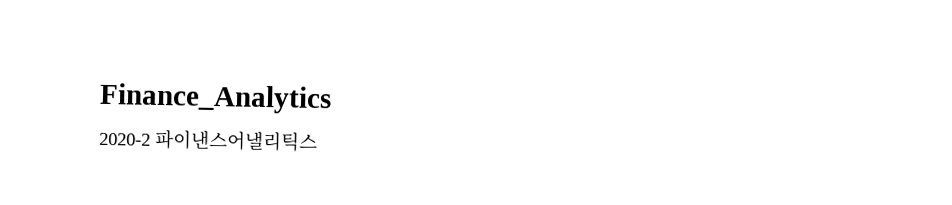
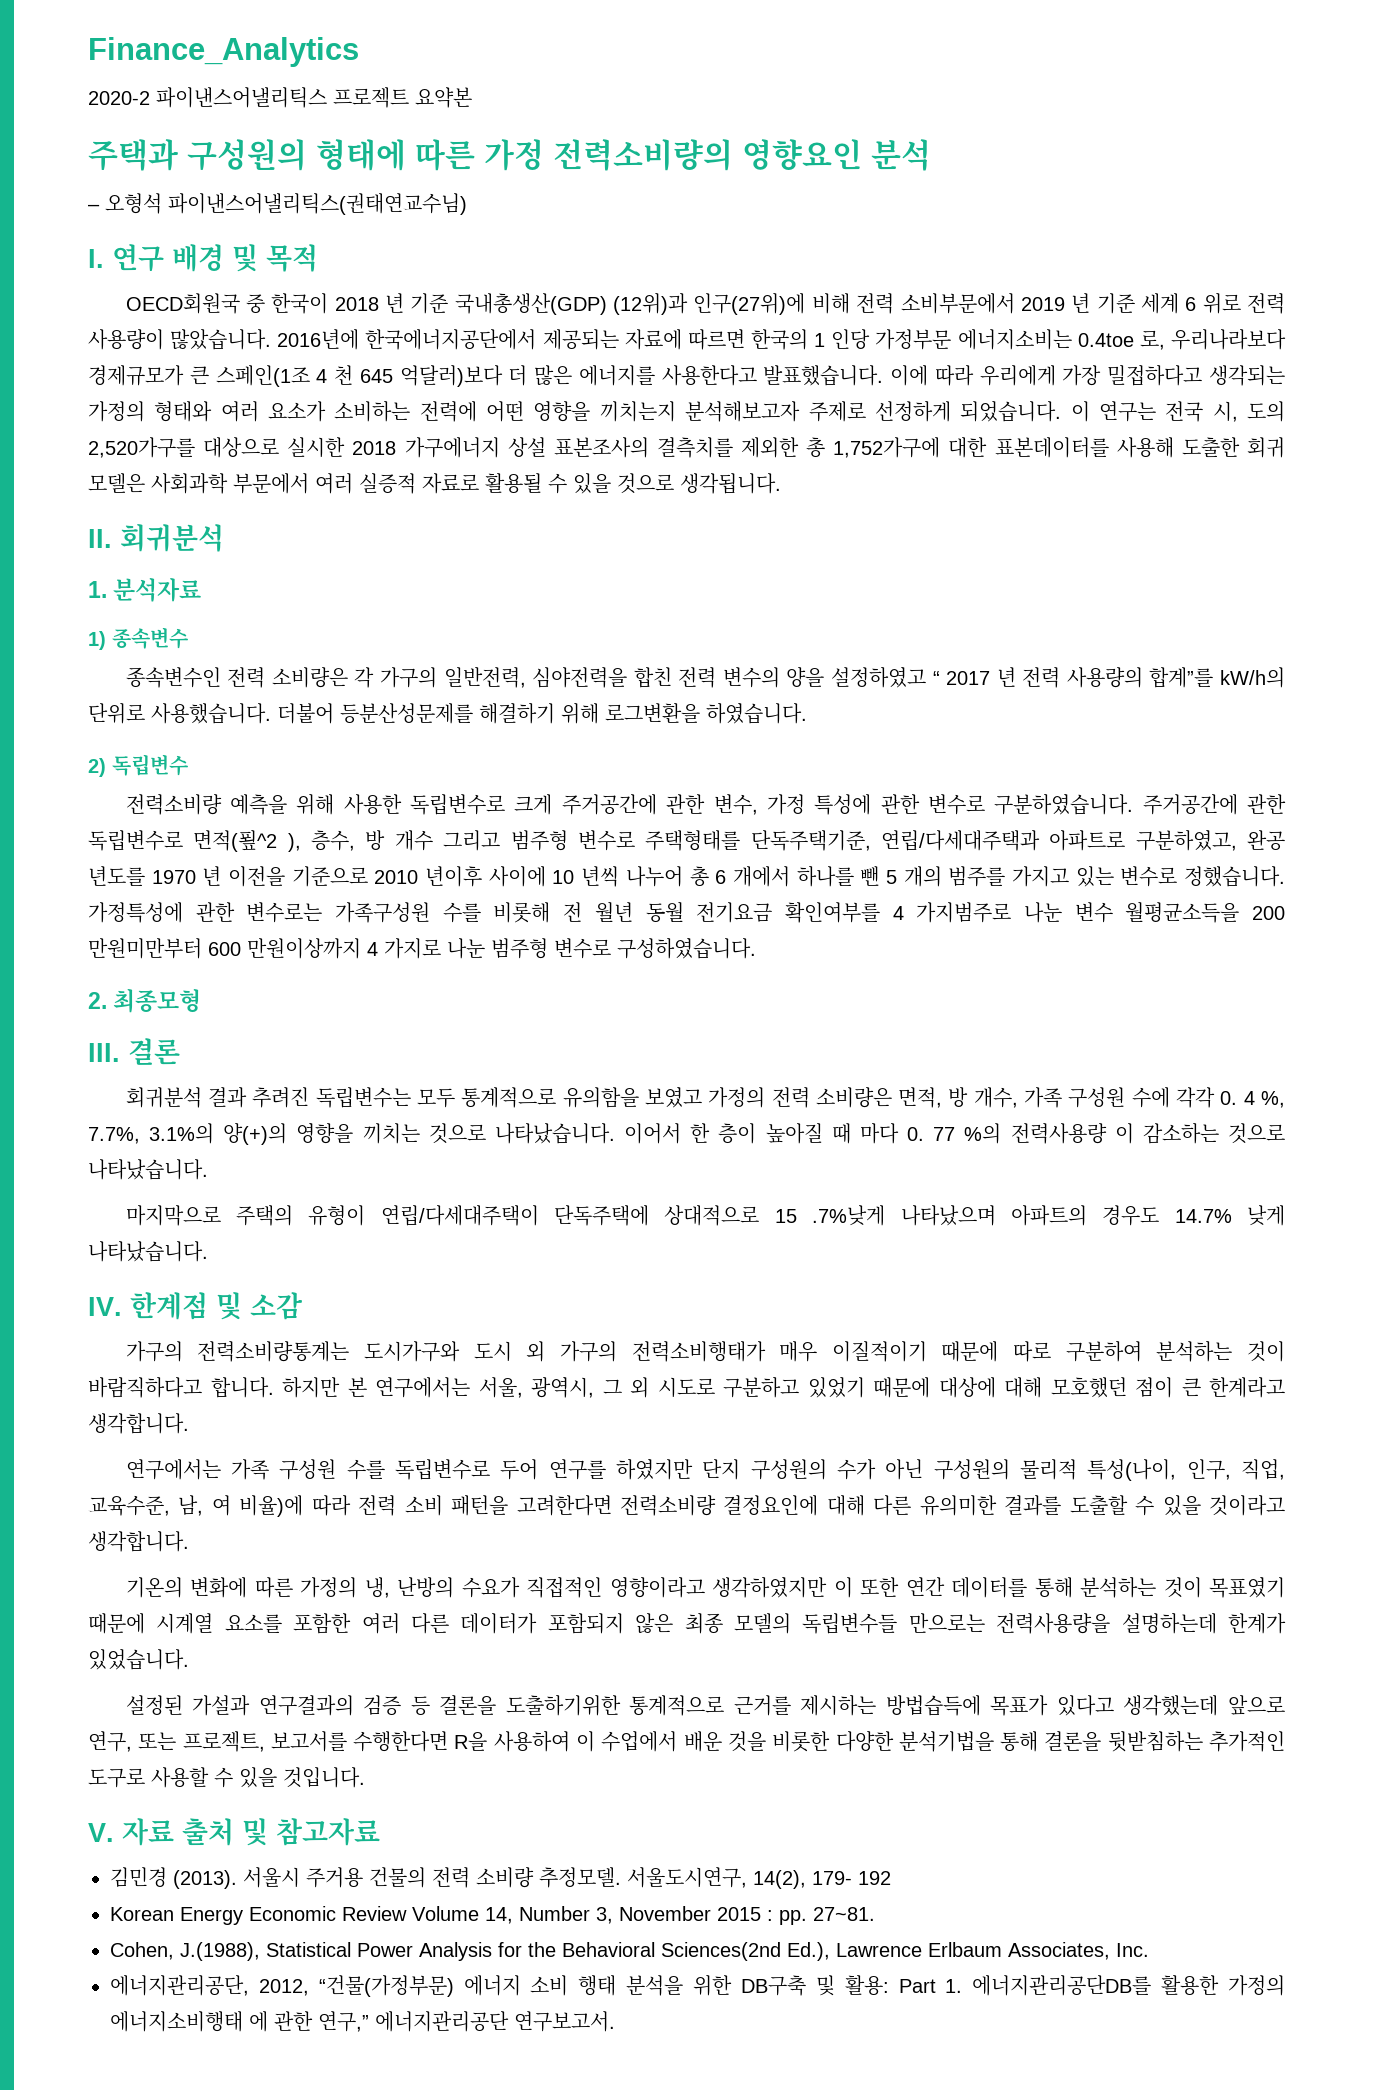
(318, 140) none -> [333,87,472,108] [88,139,931,171] [88,193,467,215] [88,244,318,272] [125,293,1286,315] [88,329,1286,350] [88,365,1285,387] [88,401,1285,422] [88,437,1286,458] [88,473,781,494] [88,524,224,552] [88,578,202,602] [88,627,188,650] [125,667,1286,688] [88,703,807,724] [88,754,188,777] [125,794,1286,815] [88,830,1285,852] [88,866,1285,887] [88,901,1285,923] [88,938,756,959] [88,989,202,1013] [88,1038,180,1065] [125,1087,1286,1108] [88,1123,1285,1145] [88,1159,208,1180] [125,1205,1285,1226] [88,1241,208,1262] [88,1292,303,1320] [125,1341,1285,1362] [88,1377,1285,1398] [88,1413,189,1434] [125,1459,1285,1481] [88,1495,1285,1517] [88,1531,189,1552] [125,1577,1285,1598] [88,1613,1286,1634] [88,1649,189,1670] [125,1695,1285,1716] [88,1731,1285,1752] [88,1767,365,1788] [88,1818,380,1846] [110,1867,891,1889] [110,1906,875,1925] [110,1942,1149,1961] [110,1975,1285,1997] [110,2011,615,2032] 프로젝트 요약본 // 주택과 구성원의 형태에 따른 가정 전력소비량의 영향요인 분석 // – 오형석 파이낸스어낼리틱스(권태연교수님) // I. 연구 배경 및 목적 // OECD회원국 중 한국이 2018 년 기준 국내총생산(GDP) (12위)과 인구(27위)에 비해 전력 소비부문에서 2019 년 기준 세계 6 위로 전력 사용량이 많았습니다. 2016년에 한국에너지공단에서 제공되는 자료에 따르면 한국의 1 인당 가정부문 에너지소비는 0.4toe 로, 우리나라보다 경제규모가 큰 스페인(1조 4 천 645 억달러)보다 더 많은 에너지를 사용한다고 발표했습니다. 이에 따라 우리에게 가장 밀접하다고 생각되는 가정의 형태와 여러 요소가 소비하는 전력에 어떤 영향을 끼치는지 분석해보고자 주제로 선정하게 되었습니다. 이 연구는 전국 시, 도의 2,520가구를 대상으로 실시한 2018 가구에너지 상설 표본조사의 결측치를 제외한 총 1,752가구에 대한 표본데이터를 사용해 도출한 회귀 모델은 사회과학 부문에서 여러 실증적 자료로 활용될 수 있을 것으로 생각됩니다. // II. 회귀분석 // 1. 분석자료 // 1) 종속변수 // 종속변수인 전력 소비량은 각 가구의 일반전력, 심야전력을 합친 전력 변수의 양을 설정하였고 “ 2017 년 전력 사용량의 합계”를 kW/h의 단위로 사용했습니다. 더불어 등분산성문제를 해결하기 위해 로그변환을 하였습니다. // 2) 독립변수 // 전력소비량 예측을 위해 사용한 독립변수로 크게 주거공간에 관한 변수, 가정 특성에 관한 변수로 구분하였습니다. 주거공간에 관한 독립변수로 면적(푚^2 ), 층수, 방 개수 그리고 범주형 변수로 주택형태를 단독주택기준, 연립/다세대주택과 아파트로 구분하였고, 완공 년도를 1970 년 이전을 기준으로 2010 년이후 사이에 10 년씩 나누어 총 6 개에서 하나를 뺀 5 개의 범주를 가지고 있는 변수로 정했습니다. 가정특성에 관한 변수로는 가족구성원 수를 비롯해 전 월년 동월 전기요금 확인여부를 4 가지범주로 나눈 변수 월평균소득을 200 만원미만부터 600 만원이상까지 4 가지로 나눈 범주형 변수로 구성하였습니다. // 2. 최종모형 // III. 결론 // 회귀분석 결과 추려진 독립변수는 모두 통계적으로 유의함을 보였고 가정의 전력 소비량은 면적, 방 개수, 가족 구성원 수에 각각 0. 4 %, 7.7%, 3.1%의 양(+)의 영향을 끼치는 것으로 나타났습니다. 이어서 한 층이 높아질 때 마다 0. 77 %의 전력사용량 이 감소하는 것으로 나타났습니다. // 마지막으로 주택의 유형이 연립/다세대주택이 단독주택에 상대적으로 15 .7%낮게 나타났으며 아파트의 경우도 14.7% 낮게 나타났습니다. // IV. 한계점 및 소감 // 가구의 전력소비량통계는 도시가구와 도시 외 가구의 전력소비행태가 매우 이질적이기 때문에 따로 구분하여 분석하는 것이 바람직하다고 합니다. 하지만 본 연구에서는 서울, 광역시, 그 외 시도로 구분하고 있었기 때문에 대상에 대해 모호했던 점이 큰 한계라고 생각합니다. // 연구에서는 가족 구성원 수를 독립변수로 두어 연구를 하였지만 단지 구성원의 수가 아닌 구성원의 물리적 특성(나이, 인구, 직업, 교육수준, 남, 여 비율)에 따라 전력 소비 패턴을 고려한다면 전력소비량 결정요인에 대해 다른 유의미한 결과를 도출할 수 있을 것이라고 생각합니다. // 기온의 변화에 따른 가정의 냉, 난방의 수요가 직접적인 영향이라고 생각하였지만 이 또한 연간 데이터를 통해 분석하는 것이 목표였기 때문에 시계열 요소를 포함한 여러 다른 데이터가 포함되지 않은 최종 모델의 독립변수들 만으로는 전력사용량을 설명하는데 한계가 있었습니다. // 설정된 가설과 연구결과의 검증 등 결론을 도출하기위한 통계적으로 근거를 제시하는 방법습득에 목표가 있다고 생각했는데 앞으로 연구, 또는 프로젝트, 보고서를 수행한다면 R을 사용하여 이 수업에서 배운 것을 비롯한 다양한 분석기법을 통해 결론을 뒷받침하는 추가적인 도구로 사용할 수 있을 것입니다. // V. 자료 출처 및 참고자료 // 김민경 (2013). 서울시 주거용 건물의 전력 소비량 추정모델. 서울도시연구, 14(2), 179- 192 // Korean Energy Economic Review Volume 14, Number 3, November 2015 : pp. 27~81. // Cohen, J.(1988), Statistical Power Analysis for the Behavioral Sciences(2nd Ed.), Lawrence Erlbaum Associates, Inc. // 에너지관리공단, 2012, “건물(가정부문) 에너지 소비 행태 분석을 위한 DB구축 및 활용: Part 1. 에너지관리공단DB를 활용한 가정의 에너지소비행태 에 관한 연구,” 에너지관리공단 연구보고서.

